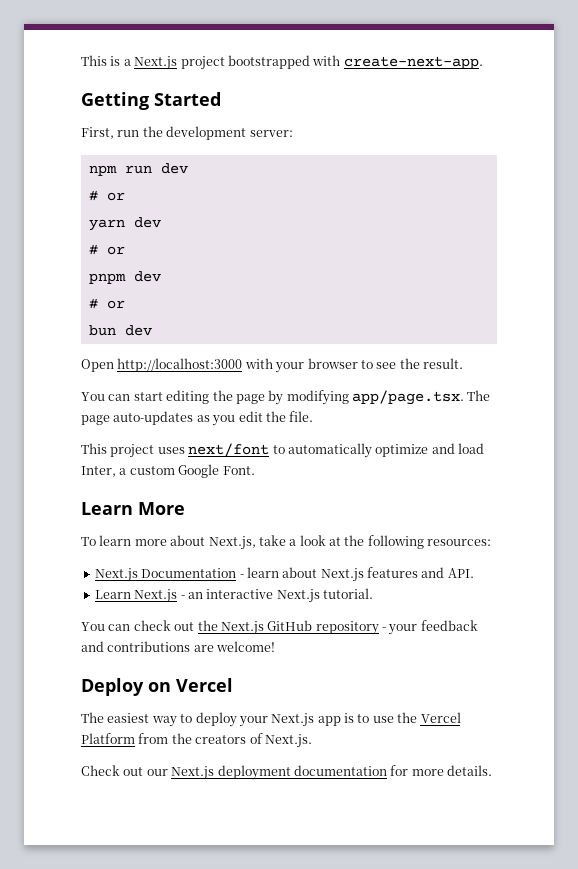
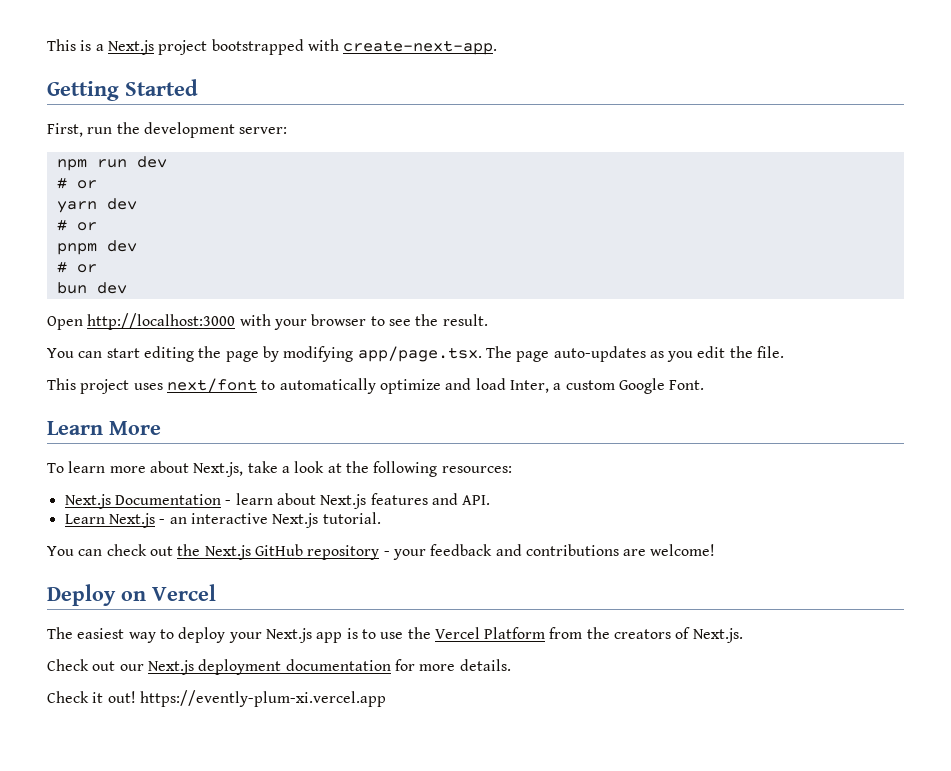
(492, 770) none -> [47,690,386,707] // Check it out! https://evently-plum-xi.vercel.app

